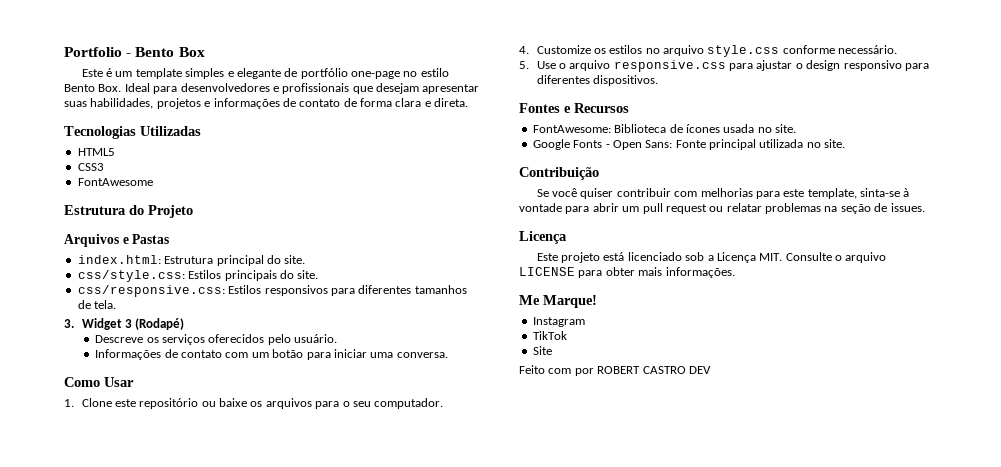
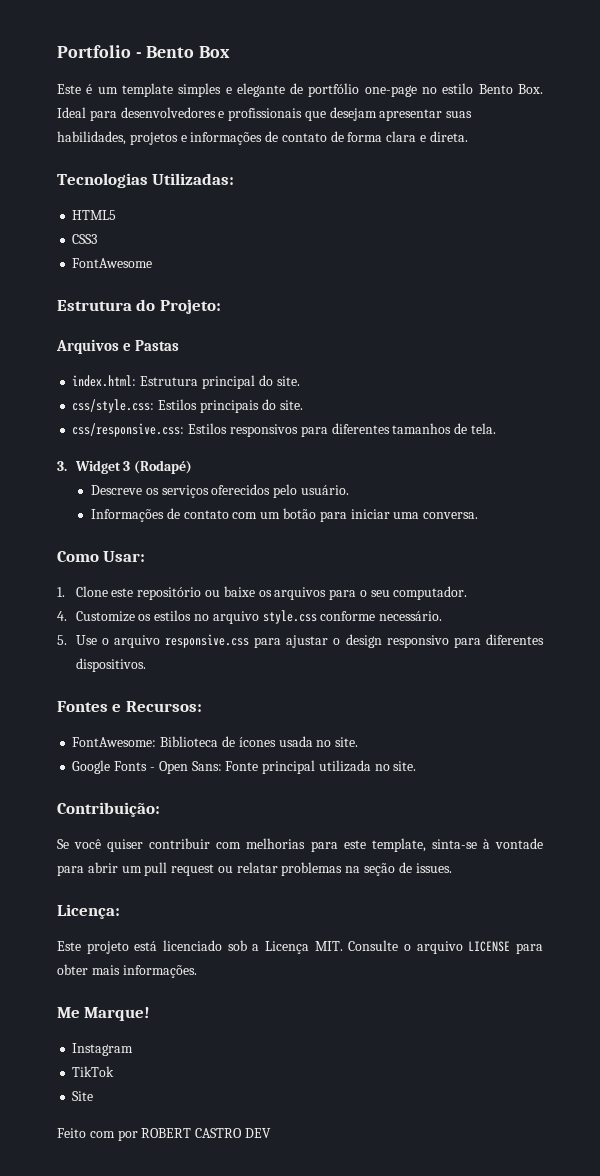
[140,126,201,136] Utilizadas -> [152,173,235,185] Utilizadas:
[148,205,193,218] Projeto -> [159,299,221,314] Projeto:
[104,377,134,387] Usar -> [103,551,146,562] Usar:
[574,103,629,113] Recursos -> [125,701,202,712] Recursos:
[519,167,599,180] Contribuição -> [57,802,160,817] Contribuição:
[519,231,567,244] Licença -> [57,904,120,919] Licença:

